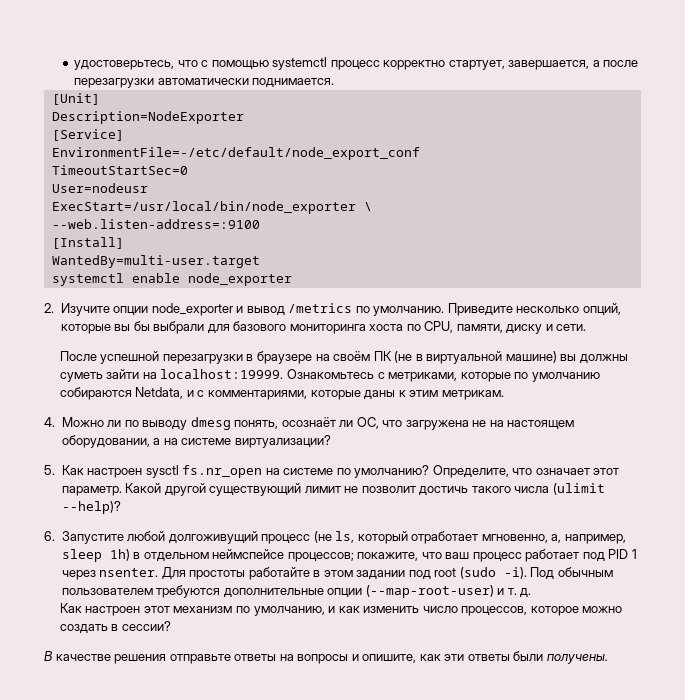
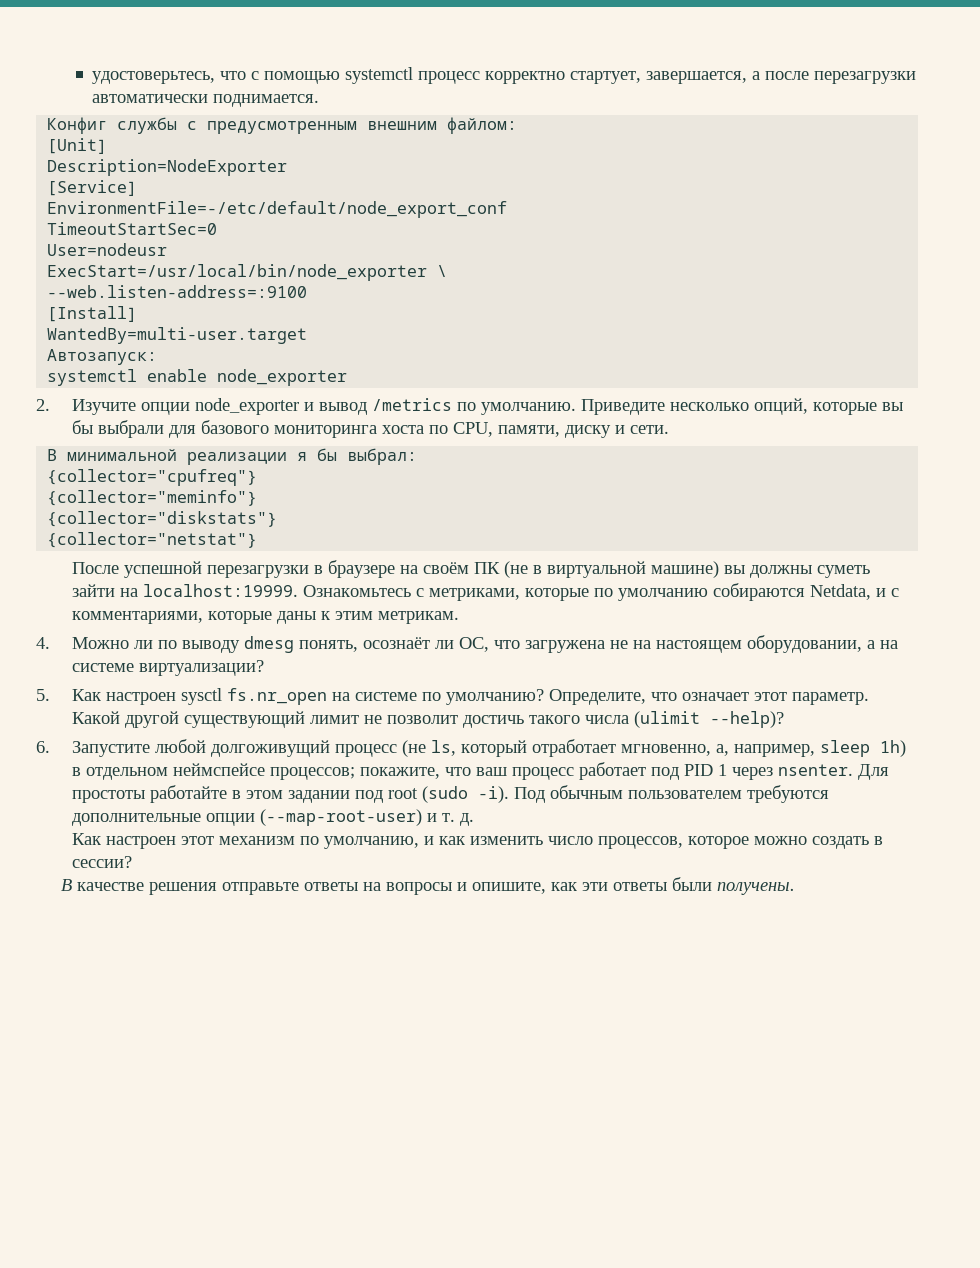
(335, 83) none -> [47,117,518,134] // Конфиг службы с предусмотренным внешним файлом:
(260, 261) none -> [47,349,158,365] // Автозапуск:
(587, 327) none -> [47,448,418,465] [47,469,258,486] [47,490,258,506] [47,511,278,527] [47,532,258,548] // В минимальной реализации я бы выбрал: // {collector="cpufreq"} // {collector="meminfo"} // {collector="diskstats"} // {collector="netstat"}

